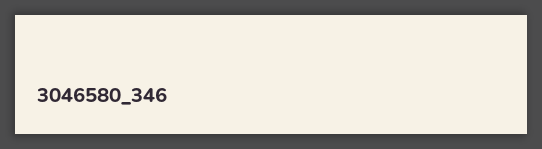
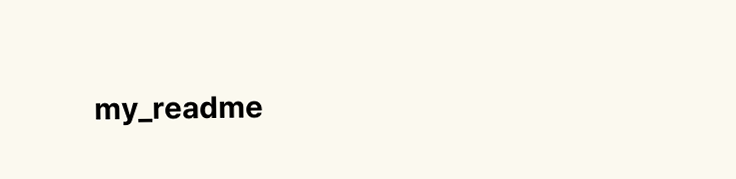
[36,87,167,105] 3046580_346 -> [94,95,264,127] my_readme

